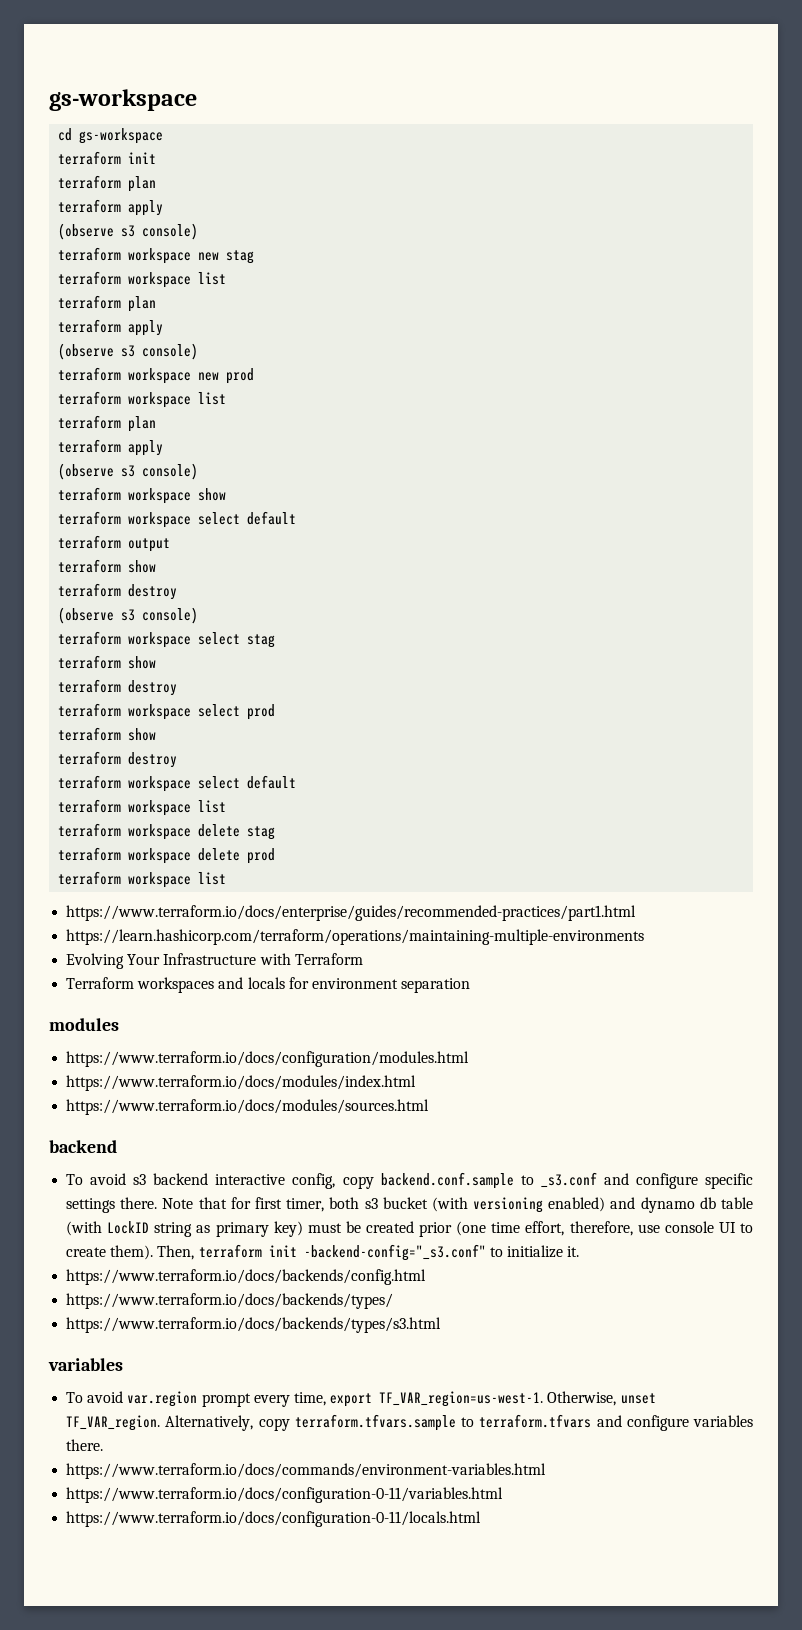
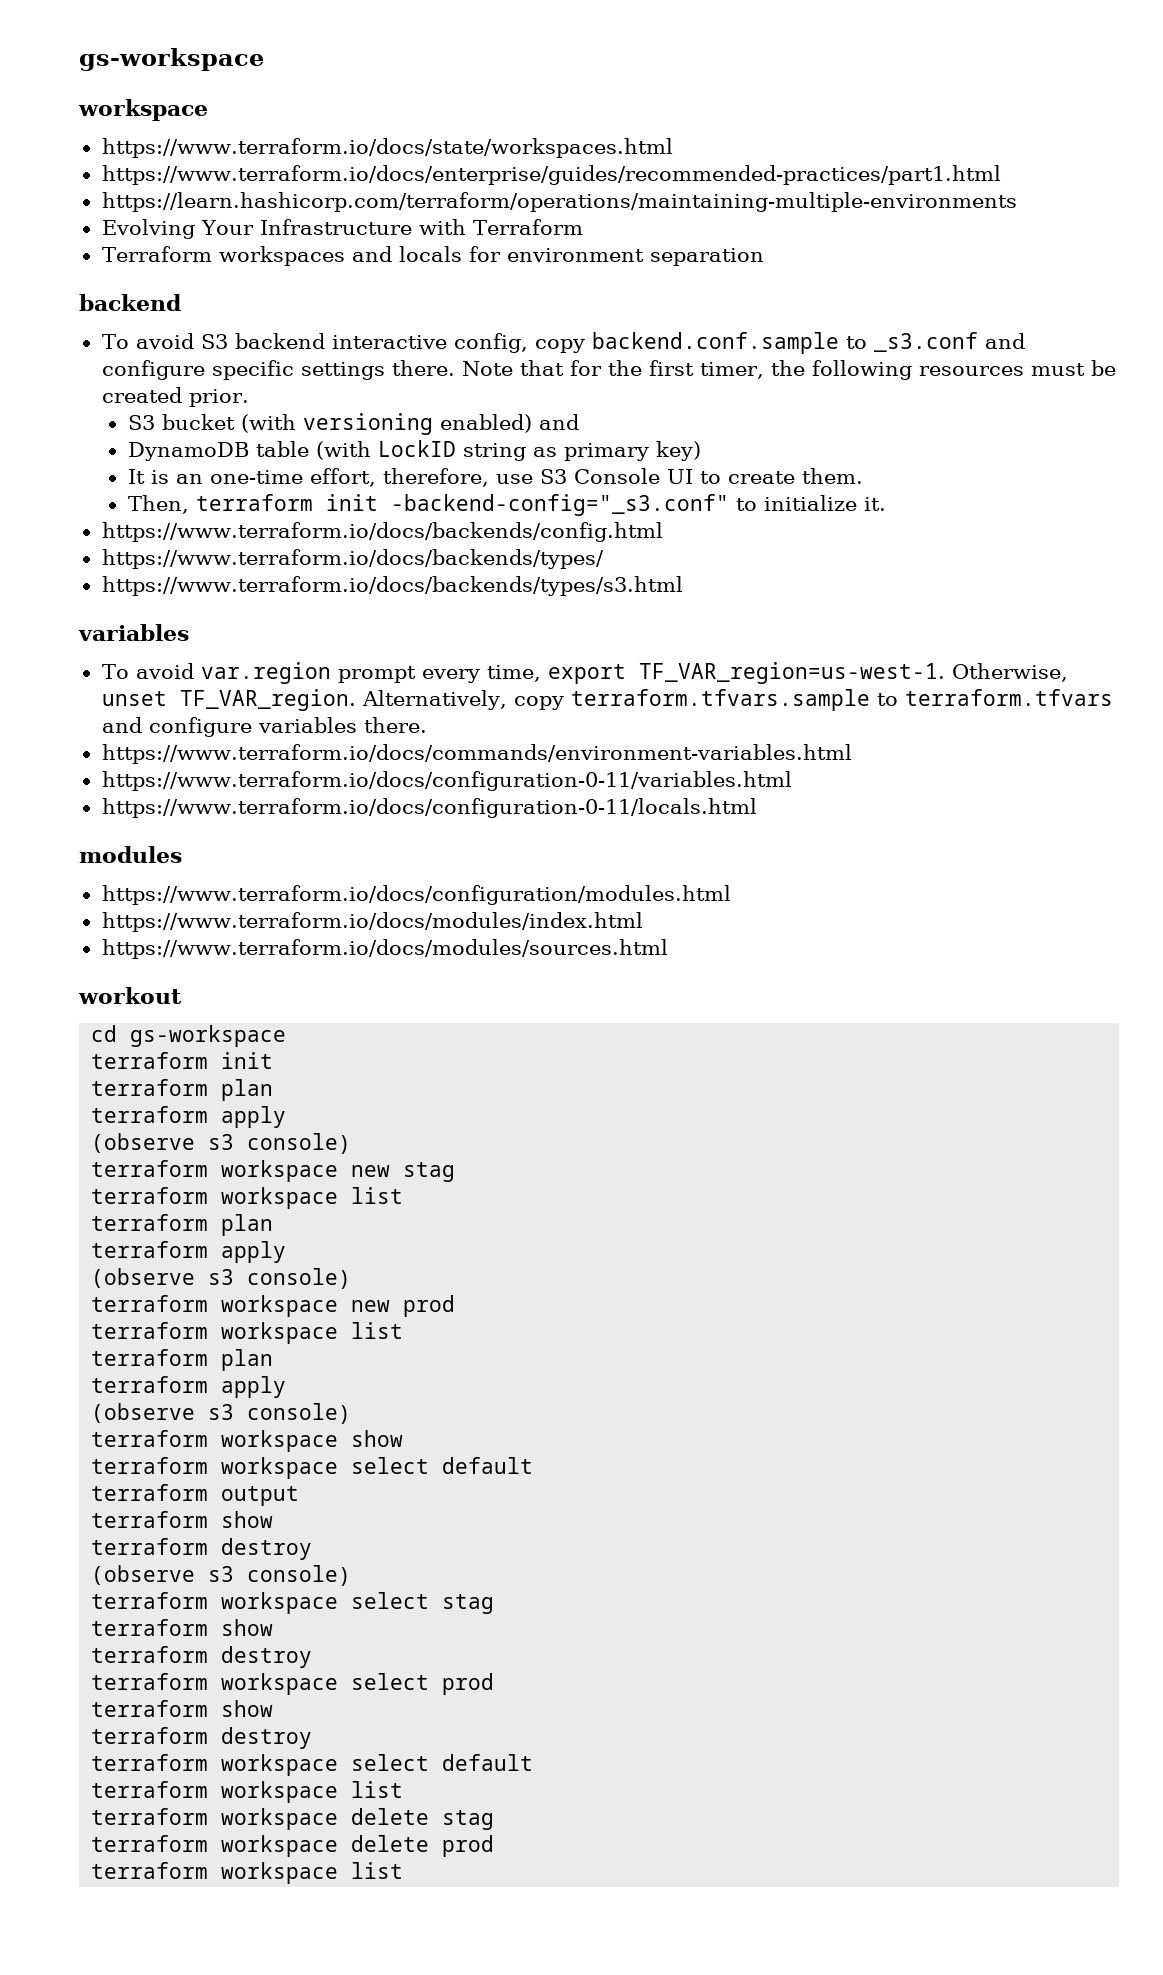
[49,89,197,111] gs-workspace -> [79,48,264,71] [78,99,208,121] [101,138,673,158] [101,165,1001,185] [101,192,1017,212] [101,219,583,239] [101,246,764,266] [79,294,181,311] [101,332,1025,354] [101,360,1116,380] [101,387,249,407] [127,413,579,435] [127,440,701,461] [127,468,863,487] [127,494,886,516] [101,522,663,542] [101,549,604,569] [101,576,683,596] [78,624,189,641] [101,662,1068,684] [101,689,1113,711] [101,717,427,737] [101,744,852,764] [101,771,792,791] [101,798,757,818] [79,846,182,863] [101,885,731,905] [101,912,643,932] [101,939,668,959] [78,987,182,1004] gs-workspace // workspace // https://www.terraform.io/docs/state/workspaces.html // https://www.terraform.io/docs/enterprise/guides/recommended-practices/part1.html // https://learn.hashicorp.com/terraform/operations/maintaining-multiple-environments // Evolving Your Infrastructure with Terraform // Terraform workspaces and locals for environment separation // backend // To avoid S3 backend interactive config, copy backend.conf.sample to _s3.conf and configure specific settings there. Note that for the first timer, the following resources must be created prior. // S3 bucket (with versioning enabled) and // DynamoDB table (with LockID string as primary key) // It is an one-time effort, therefore, use S3 Console UI to create them. // Then, terraform init -backend-config="_s3.conf" to initialize it. // https://www.terraform.io/docs/backends/config.html // https://www.terraform.io/docs/backends/types/ // https://www.terraform.io/docs/backends/types/s3.html // variables // To avoid var.region prompt every time, export TF_VAR_region=us-west-1. Otherwise, unset TF_VAR_region. Alternatively, copy terraform.tfvars.sample to terraform.tfvars and configure variables there. // https://www.terraform.io/docs/commands/environment-variables.html // https://www.terraform.io/docs/configuration-0-11/variables.html // https://www.terraform.io/docs/configuration-0-11/locals.html // modules // https://www.terraform.io/docs/configuration/modules.html // https://www.terraform.io/docs/modules/index.html // https://www.terraform.io/docs/modules/sources.html // workout
[66,905,637,921] [66,929,645,945] [66,953,363,969] [66,977,471,993] [49,1018,119,1031] [66,1051,470,1067] [66,1075,417,1091] [66,1099,430,1115] [49,1140,117,1153] [66,1172,753,1189] [66,1197,753,1213] [66,1221,754,1237] [66,1244,580,1261] [66,1269,427,1285] [66,1293,394,1309] [66,1317,442,1333] [48,1358,123,1371] [66,1391,656,1407] [66,1414,753,1431] [66,1439,104,1451] [66,1463,547,1479] [66,1487,504,1503] [66,1511,482,1527] // https://www.terraform.io/docs/enterprise/guides/recommended-practices/part1.html // https://learn.hashicorp.com/terraform/operations/maintaining-multiple-environments // Evolving Your Infrastructure with Terraform // Terraform workspaces and locals for environment separation // modules // https://www.terraform.io/docs/configuration/modules.html // https://www.terraform.io/docs/modules/index.html // https://www.terraform.io/docs/modules/sources.html // backend // To avoid s3 backend interactive config, copy backend.conf.sample to _s3.conf and configure specific settings there. Note that for first timer, both s3 bucket (with versioning enabled) and dynamo db table (with LockID string as primary key) must be created prior (one time effort, therefore, use console UI to create them). Then, terraform init -backend-config="_s3.conf" to initialize it. // https://www.terraform.io/docs/backends/config.html // https://www.terraform.io/docs/backends/types/ // https://www.terraform.io/docs/backends/types/s3.html // variables // To avoid var.region prompt every time, export TF_VAR_region=us-west-1. Otherwise, unset TF_VAR_region. Alternatively, copy terraform.tfvars.sample to terraform.tfvars and configure variables there. // https://www.terraform.io/docs/commands/environment-variables.html // https://www.terraform.io/docs/configuration-0-11/variables.html // https://www.terraform.io/docs/configuration-0-11/locals.html -> (404, 1870) none

